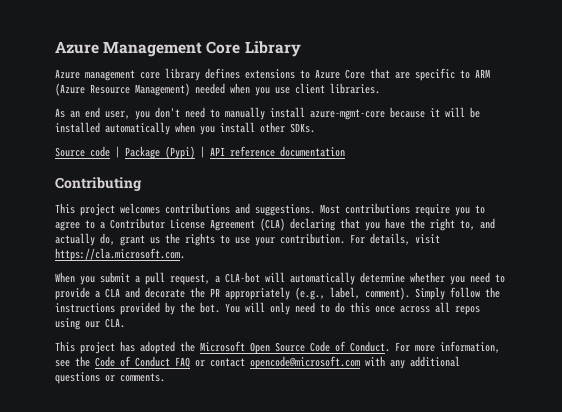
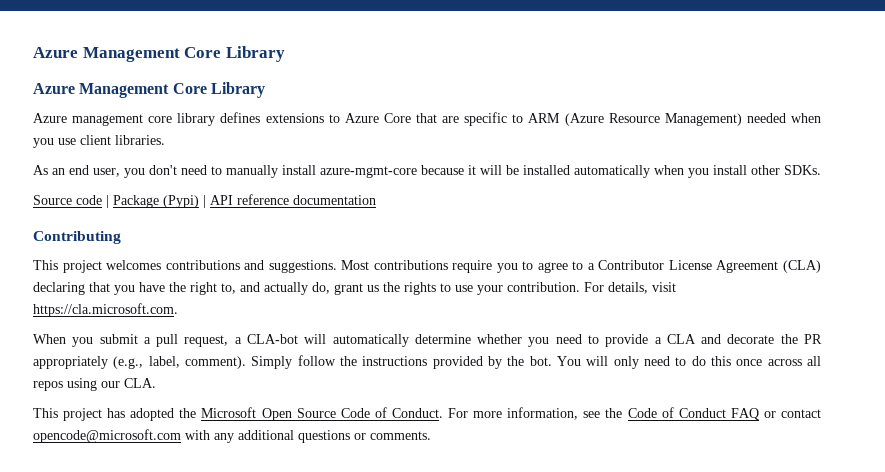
[55,41,301,57] Azure Management Core Library -> [33,46,285,62] [33,82,265,98] Azure Management Core Library // Azure Management Core Library

